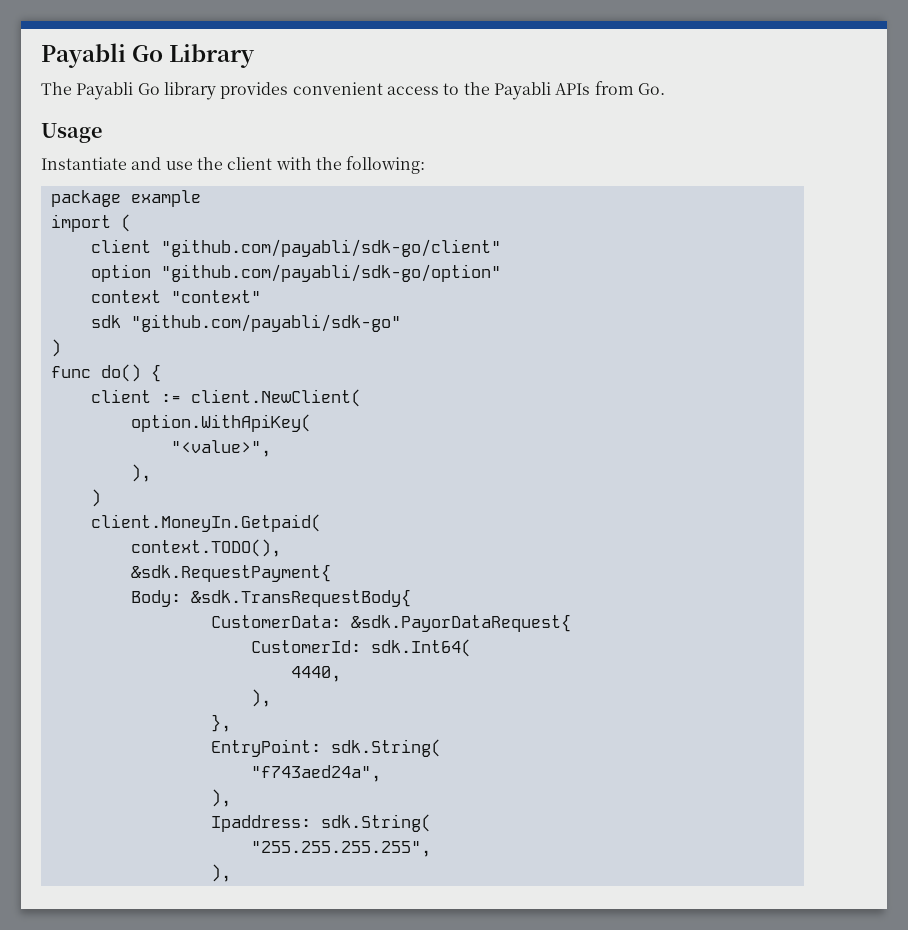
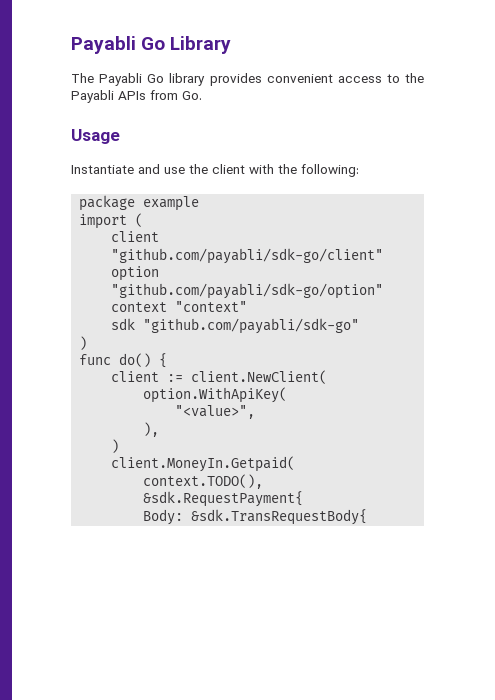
[210,614,571,632] [250,639,471,657] [290,666,341,682] [250,689,271,707] [210,714,231,732] [210,739,441,757] [250,765,381,782] [210,789,231,807] [210,814,431,832] [250,841,431,857] [210,864,231,882] // CustomerData: &sdk.PayorDataRequest{ // CustomerId: sdk.Int64( // 4440, // ), // }, // EntryPoint: sdk.String( // "f743aed24a", // ), // Ipaddress: sdk.String( // "255.255.255.255", // ), -> (368, 517) none

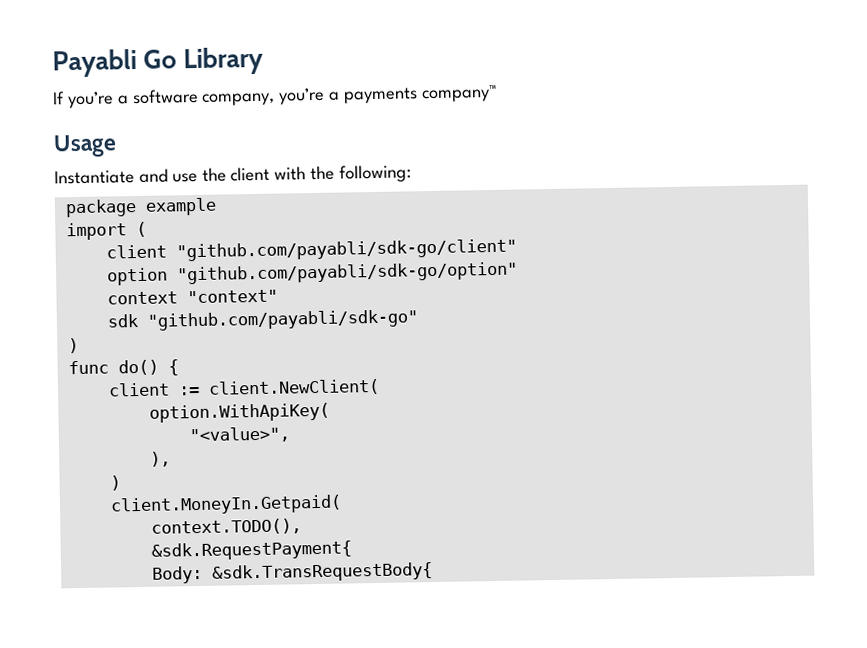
[71,73,424,86] [71,90,202,103] The Payabli Go library provides convenient access to the Payabli APIs from Go. -> [53,84,497,109] If you’re a software company, you’re a payments company™

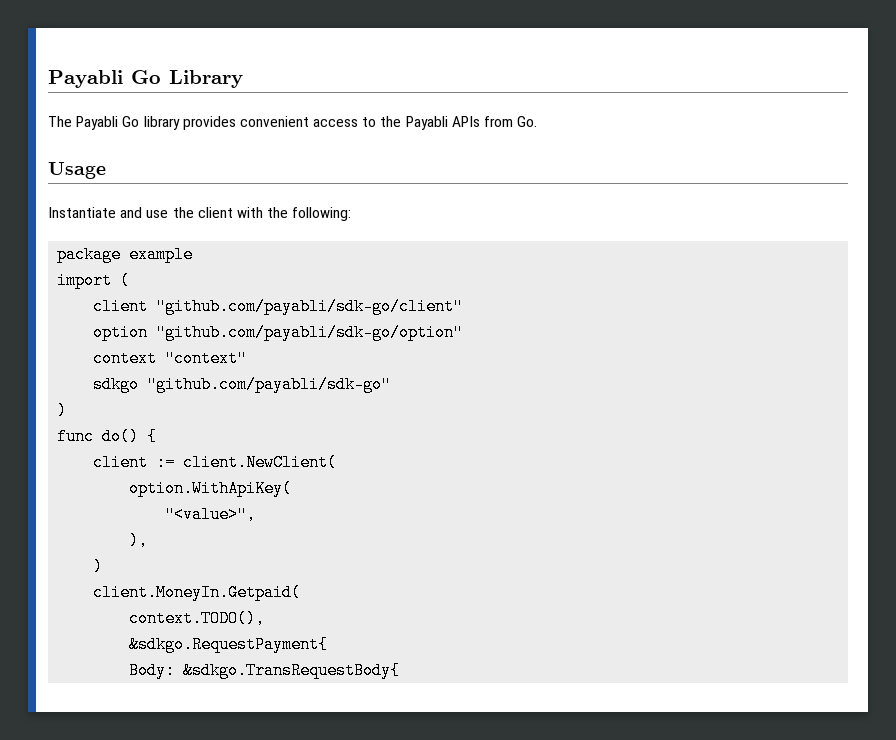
[53,84,497,109] If you’re a software company, you’re a payments company™ -> [48,116,538,130] The Payabli Go library provides convenient access to the Payabli APIs from Go.
[106,314,139,328] sdk -> [93,376,140,393] sdkgo
[150,540,352,561] &sdk.RequestPayment{ -> [129,636,329,653] &sdkgo.RequestPayment{
[211,562,433,583] &sdk.TransRequestBody{ -> [183,662,401,679] &sdkgo.TransRequestBody{

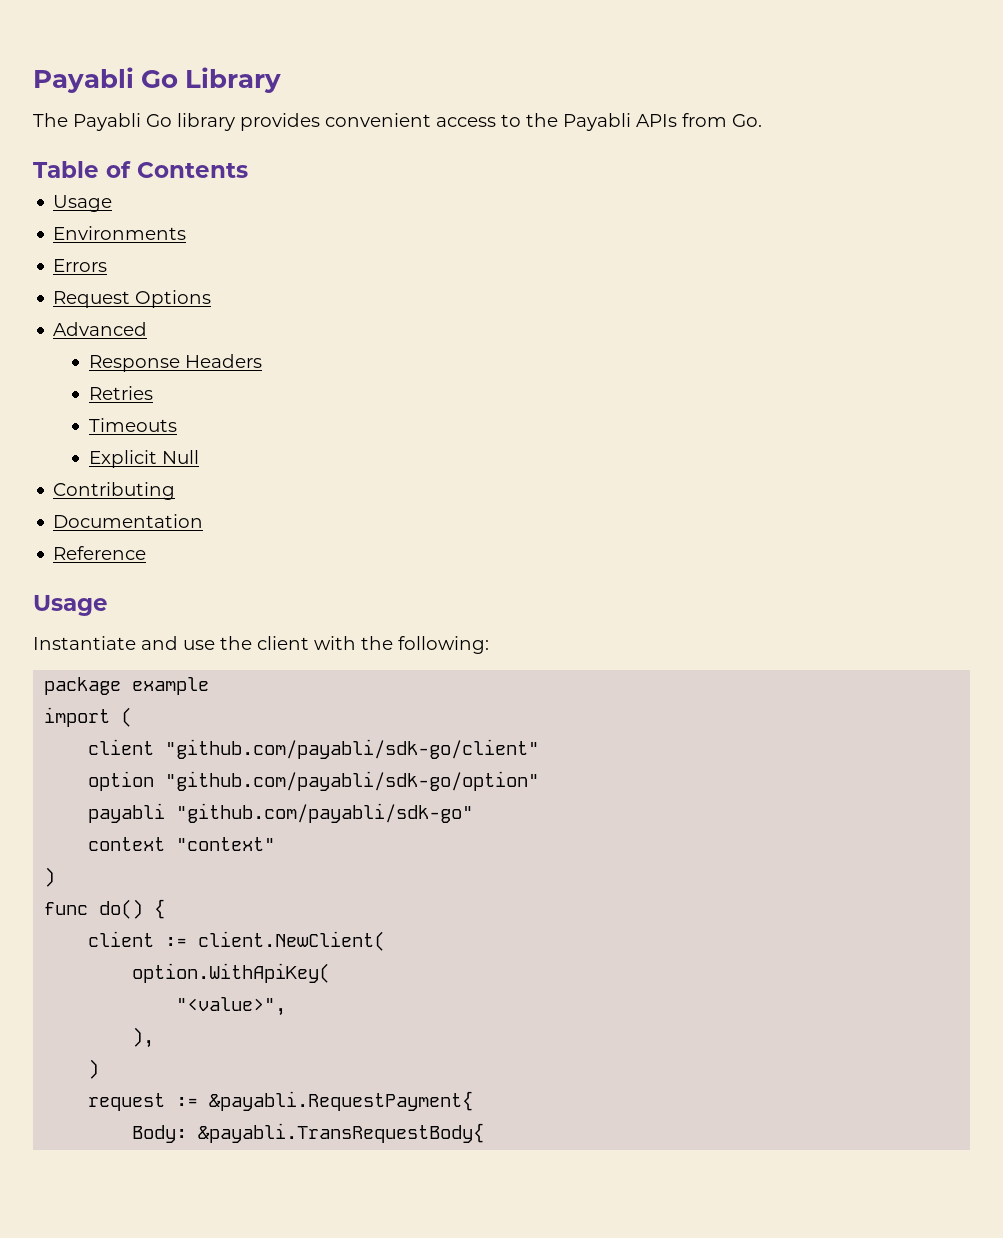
(538, 121) none -> [33,161,248,178] [53,195,113,212] [53,226,187,240] [53,259,108,272] [53,290,212,308] [53,322,148,336] [88,354,262,372] [88,386,153,400] [88,418,177,432] [88,450,199,468] [53,482,176,500] [53,514,204,528] [53,546,147,560] // Table of Contents // Usage // Environments // Errors // Request Options // Advanced // Response Headers // Retries // Timeouts // Explicit Null // Contributing // Documentation // Reference
(464, 332) none -> [88,803,474,823] // payabli "github.com/payabli/sdk-go"
[93,376,392,393] // sdkgo "github.com/payabli/sdk-go" -> (276, 844) none
[93,584,302,601] [129,610,266,627] [129,636,329,653] client.MoneyIn.Getpaid( // context.TODO(), // &sdkgo.RequestPayment{ -> [88,1091,474,1111] request := &payabli.RequestPayment{
[183,662,401,679] &sdkgo.TransRequestBody{ -> [198,1123,485,1143] &payabli.TransRequestBody{

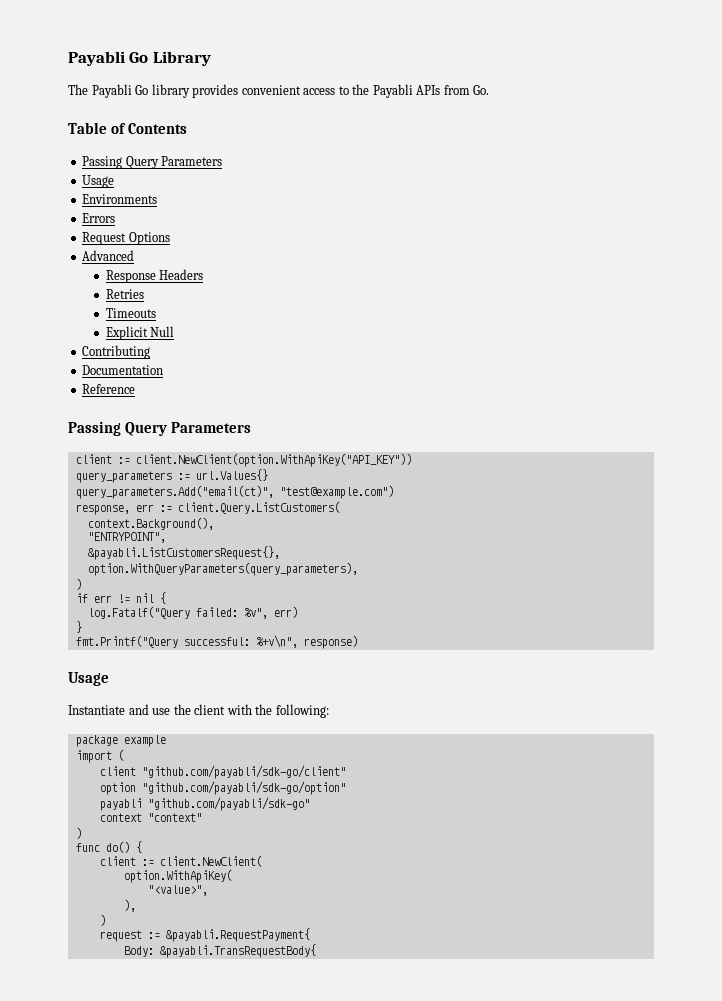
(248, 170) none -> [82,156,223,169] // Passing Query Parameters
(147, 553) none -> [68,421,252,436] [75,453,412,467] [75,469,268,483] [75,485,394,499] [75,501,340,515] [87,517,214,530] [87,532,166,543] [87,546,280,560] [87,562,358,576] [75,578,82,590] [75,592,166,604] [87,606,298,619] [75,621,82,633] [75,635,358,649] // Passing Query Parameters // client := client.NewClient(option.WithApiKey("API_KEY")) // query_parameters := url.Values{} // query_parameters.Add("email(ct)", "test@example.com") // response, err := client.Query.ListCustomers( // context.Background(), // "ENTRYPOINT", // &payabli.ListCustomersRequest{}, // option.WithQueryParameters(query_parameters), // ) // if err != nil { // log.Fatalf("Query failed: %v", err) // } // fmt.Printf("Query successful: %+v\n", response)

